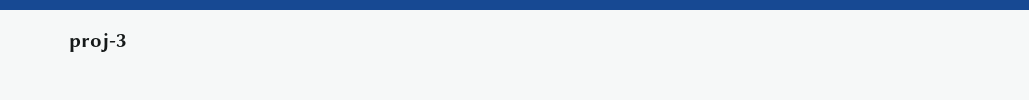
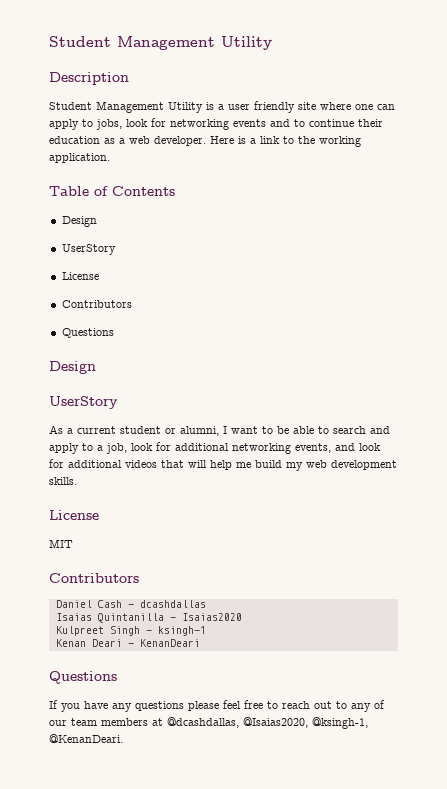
[69,33,127,52] proj-3 -> [49,36,272,50] [49,72,129,85] [49,101,395,113] [49,118,383,130] [49,136,361,147] [49,153,110,163] [49,186,175,196] [61,216,97,227] [61,244,116,255] [61,272,99,280] [61,300,132,308] [61,328,114,338] [49,361,96,374] [49,396,118,409] [49,425,390,436] [49,442,381,454] [49,459,397,471] [49,477,77,485] [49,510,99,520] [49,539,73,548] [49,573,139,583] [55,600,206,608] [55,613,242,623] [55,626,206,636] [55,639,200,647] [49,671,117,684] [49,700,385,712] [49,717,368,729] [49,734,123,743] Student Management Utility // Description // Student Management Utility is a user friendly site where one can apply to jobs, look for networking events and to continue their education as a web developer. Here is a link to the working application. // Table of Contents // Design // UserStory // License // Contributors // Questions // Design // UserStory // As a current student or alumni, I want to be able to search and apply to a job, look for additional networking events, and look for additional videos that will help me build my web development skills. // License // MIT // Contributors // Daniel Cash - dcashdallas // Isaias Quintanilla - Isaias2020 // Kulpreet Singh - ksingh-1 // Kenan Deari - KenanDeari // Questions // If you have any questions please feel free to reach out to any of our team members at @dcashdallas, @Isaias2020, @ksingh-1, @KenanDeari.

